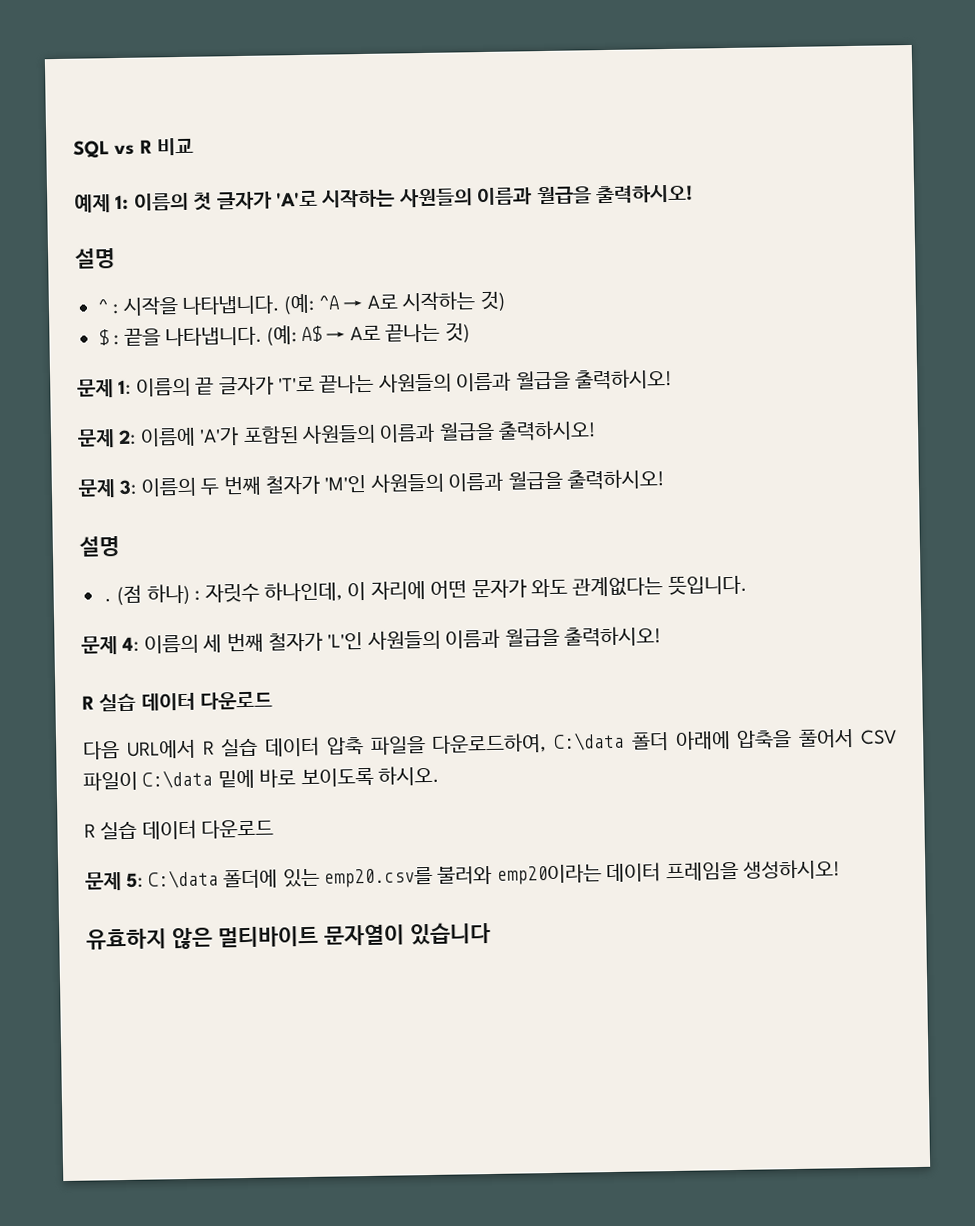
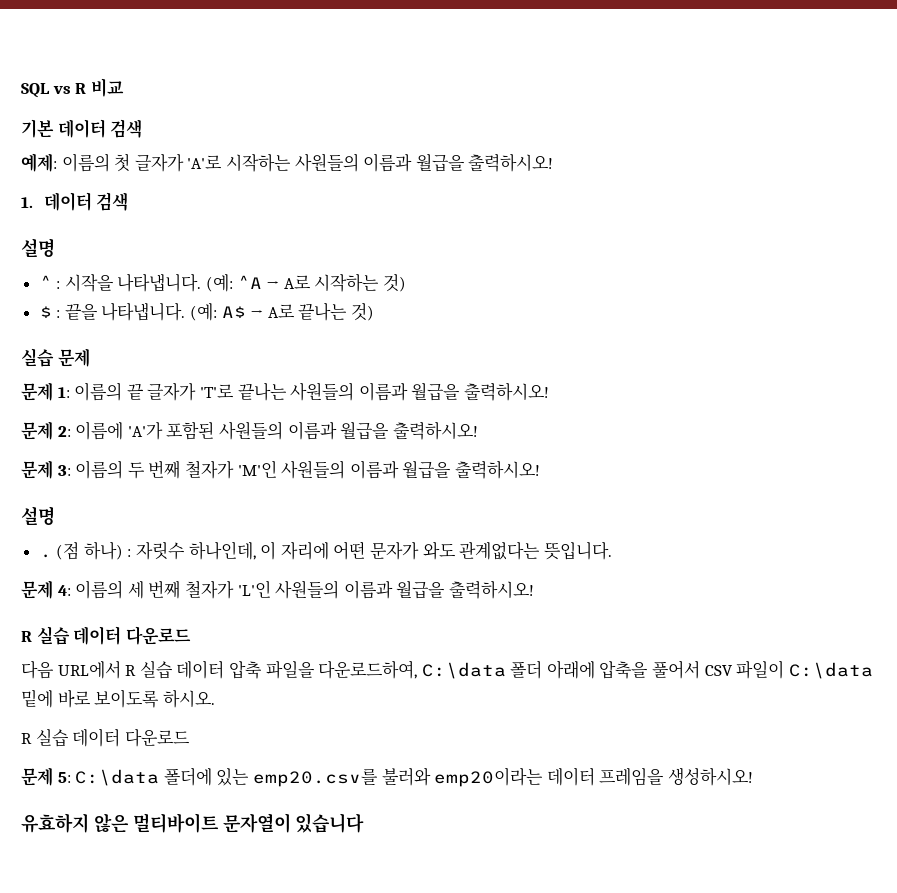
[74,194,130,213] 예제 1: -> [21,119,143,138] [21,153,57,172] 기본 데이터 검색 // 예제:
(693, 194) none -> [21,192,129,211] // 1. 데이터 검색
(470, 333) none -> [21,348,90,367] // 실습 문제

